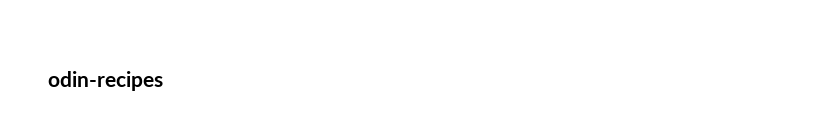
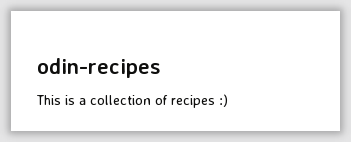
(163, 81) none -> [36,94,228,108] // This is a collection of recipes :)

